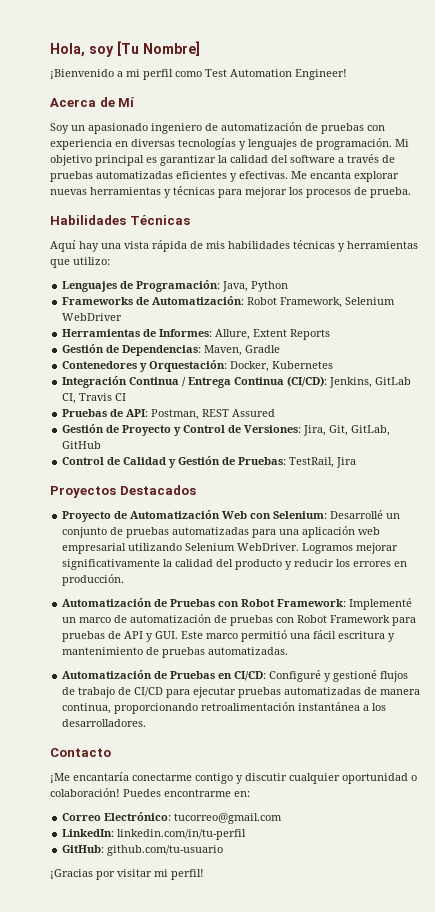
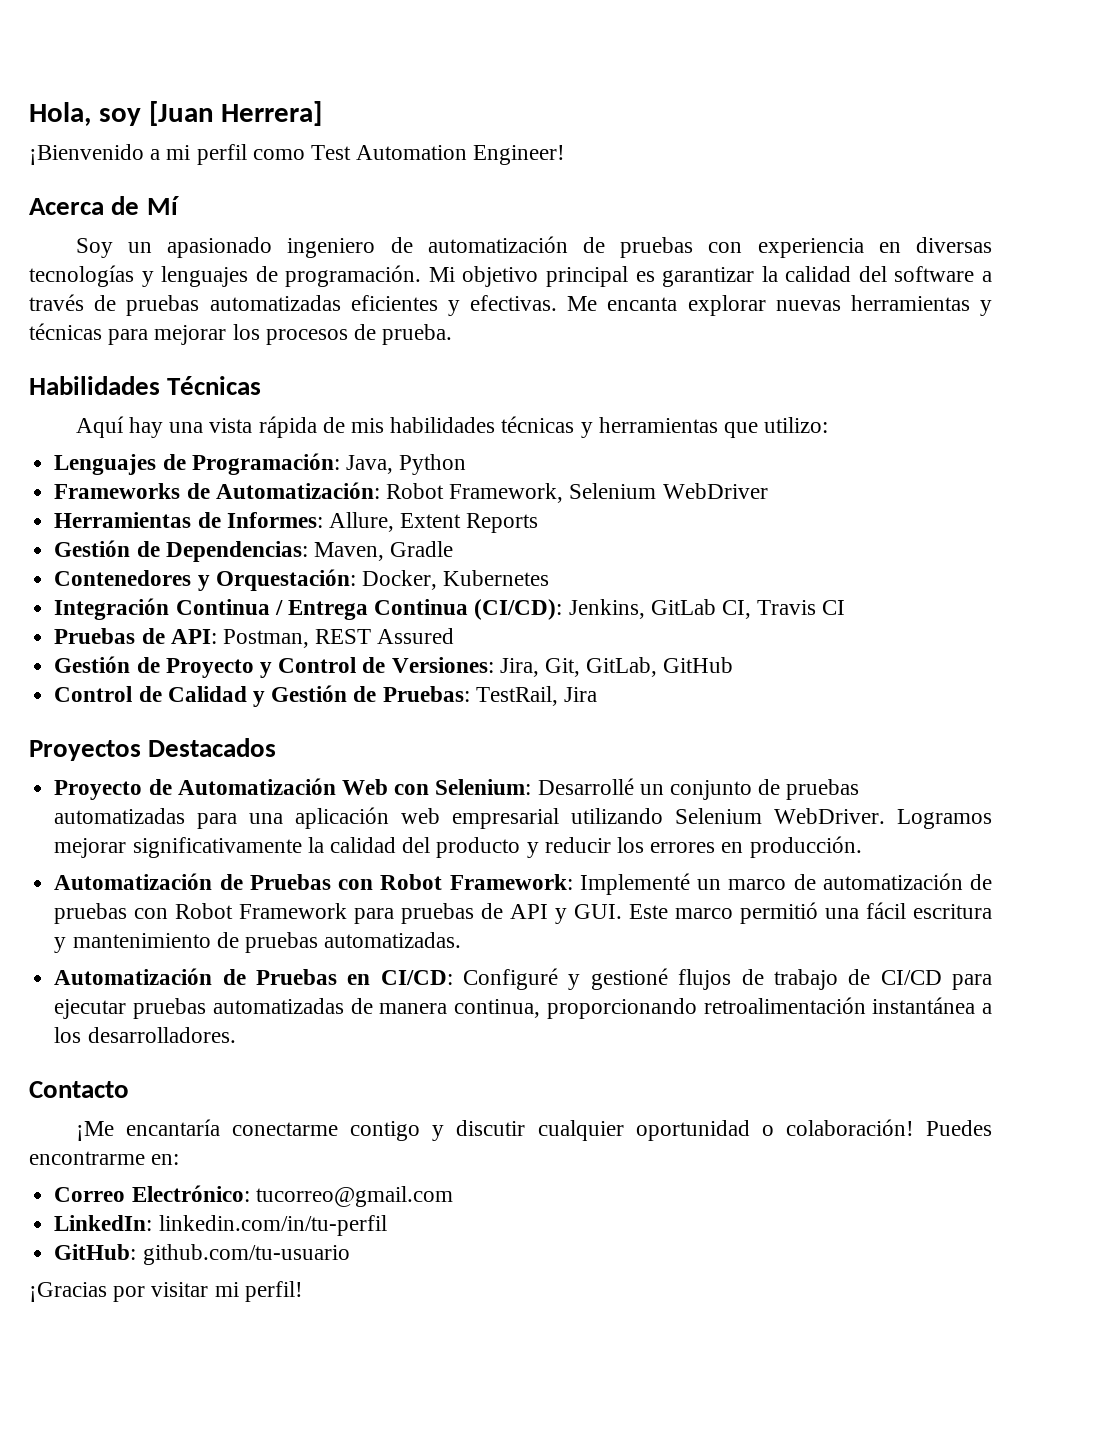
[117,41,200,56] [Tu Nombre] -> [148,101,323,126] [Juan Herrera]

